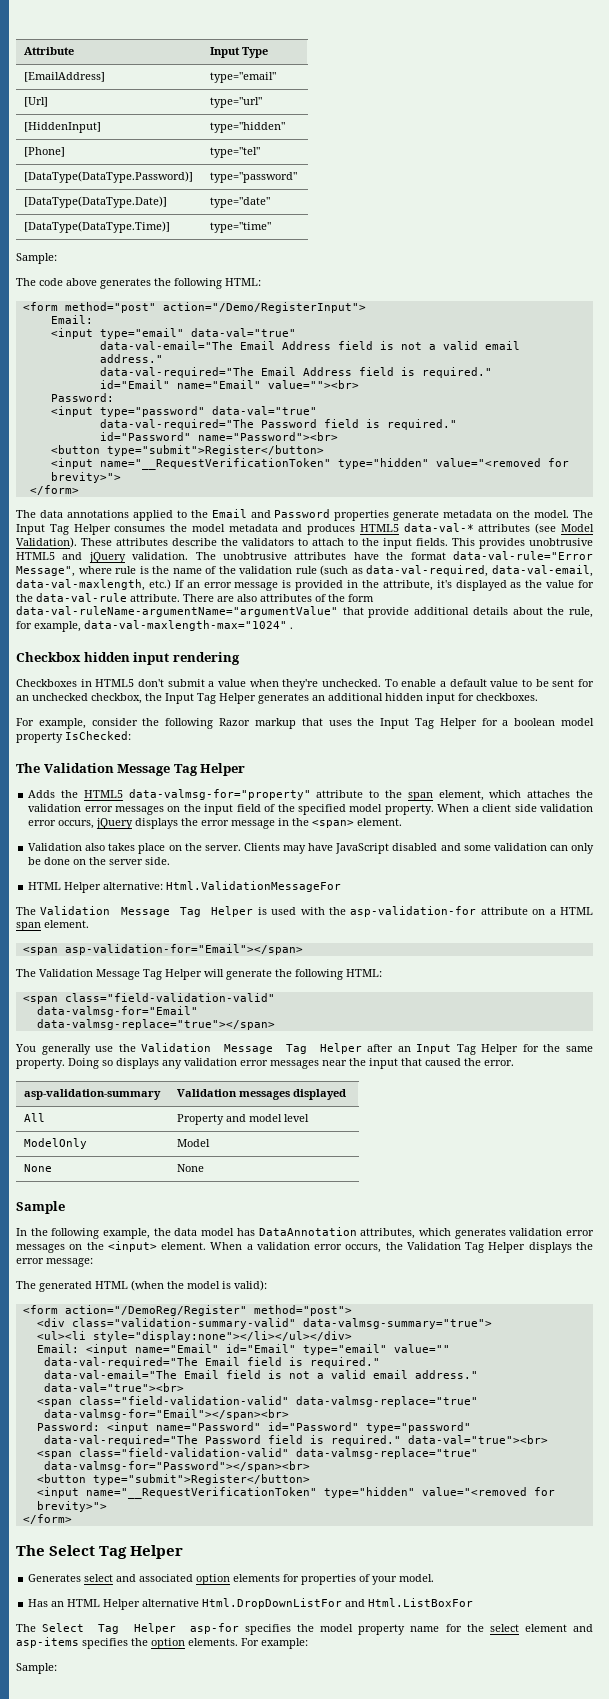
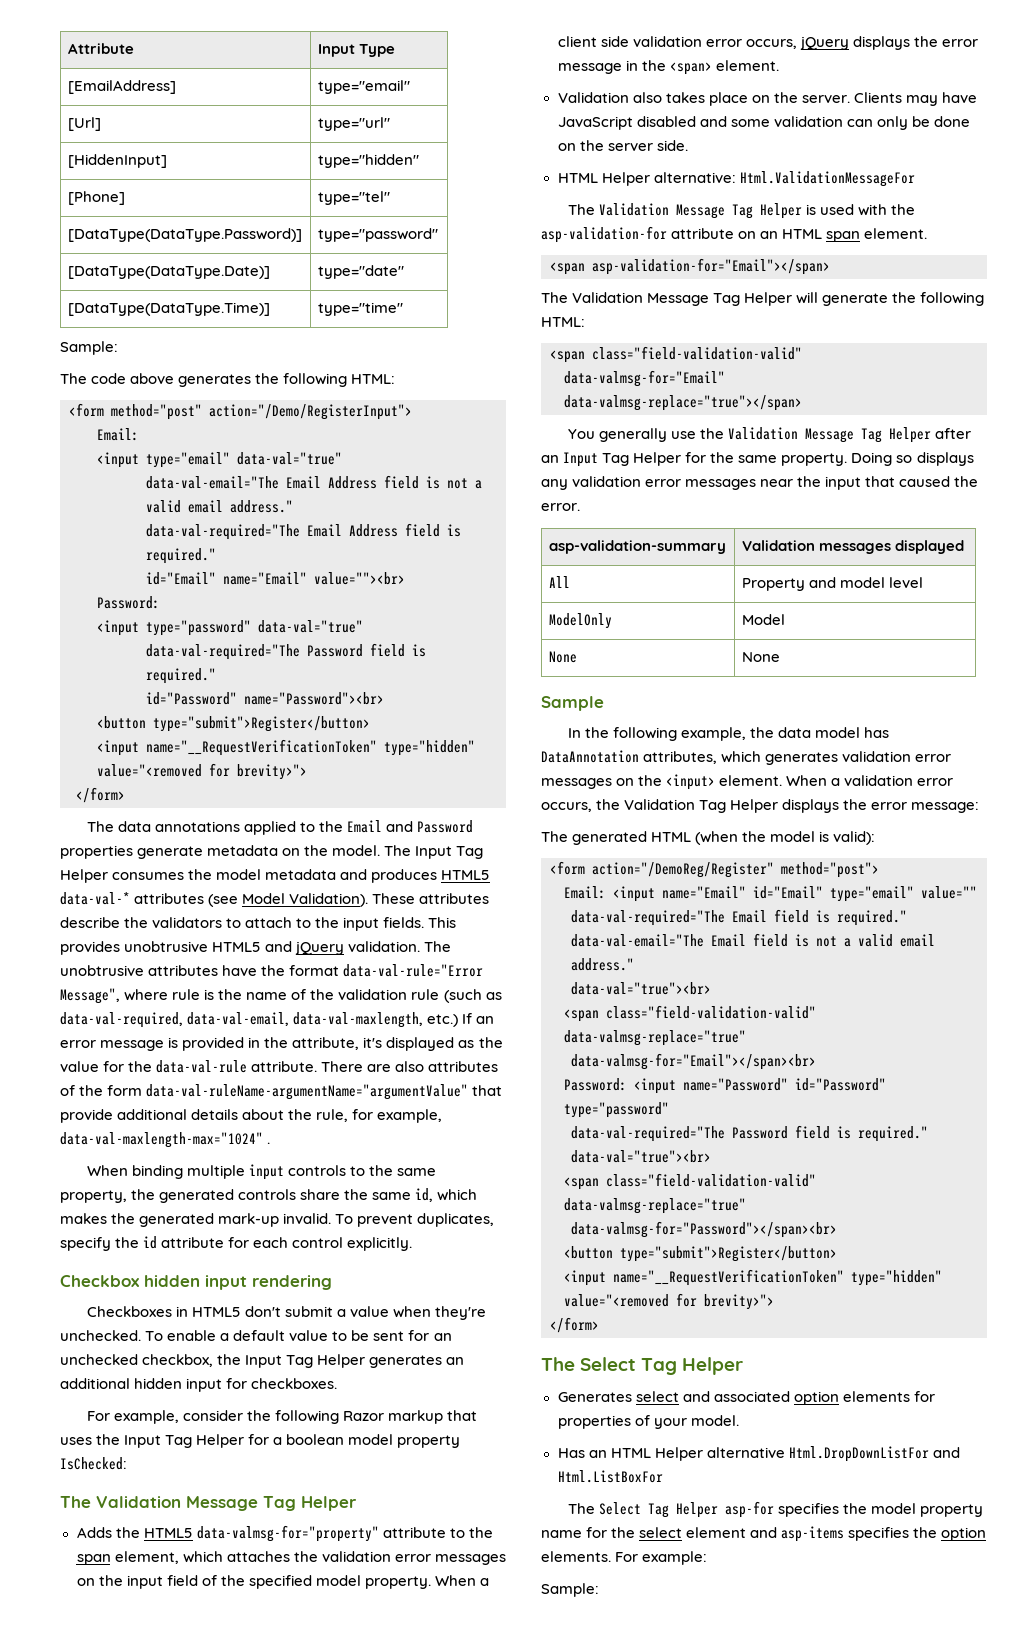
(293, 628) none -> [86,1164,437,1180] [60,1188,478,1203] [60,1213,495,1227] [60,1236,413,1251] // When binding multiple input controls to the same property, the generated controls share the same id, which makes the generated mark-up invalid. To prevent duplicates, specify the id attribute for each control explicitly.
[549,909,556,915] a -> [760,231,779,239] an
[36,1318,492,1329] [36,1331,352,1342] // <div class="validation-summary-valid" data-valmsg-summary="true"> // <ul><li style="display:none"></li></ul></div> -> (879, 870) none

